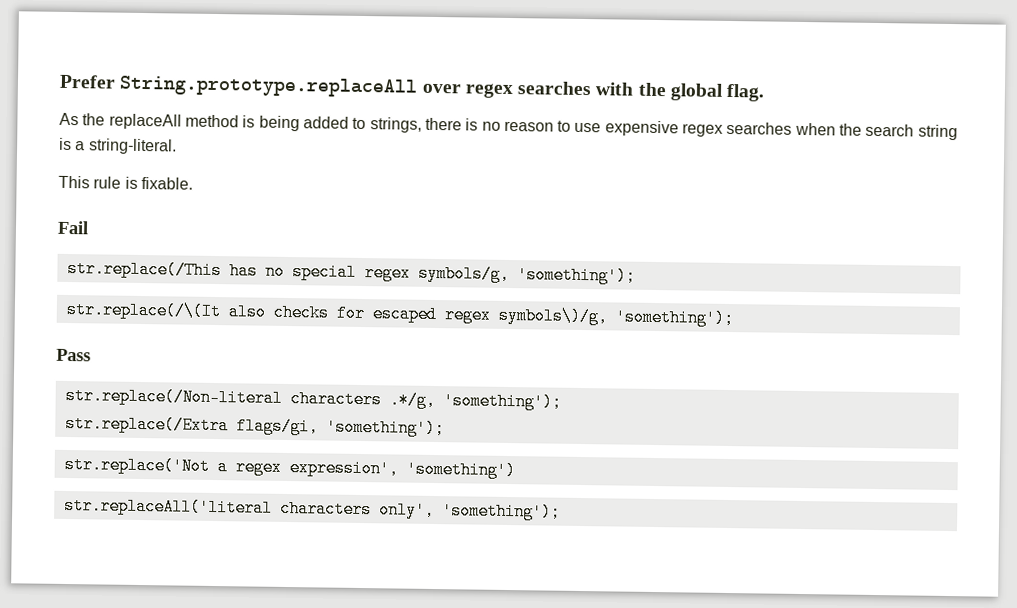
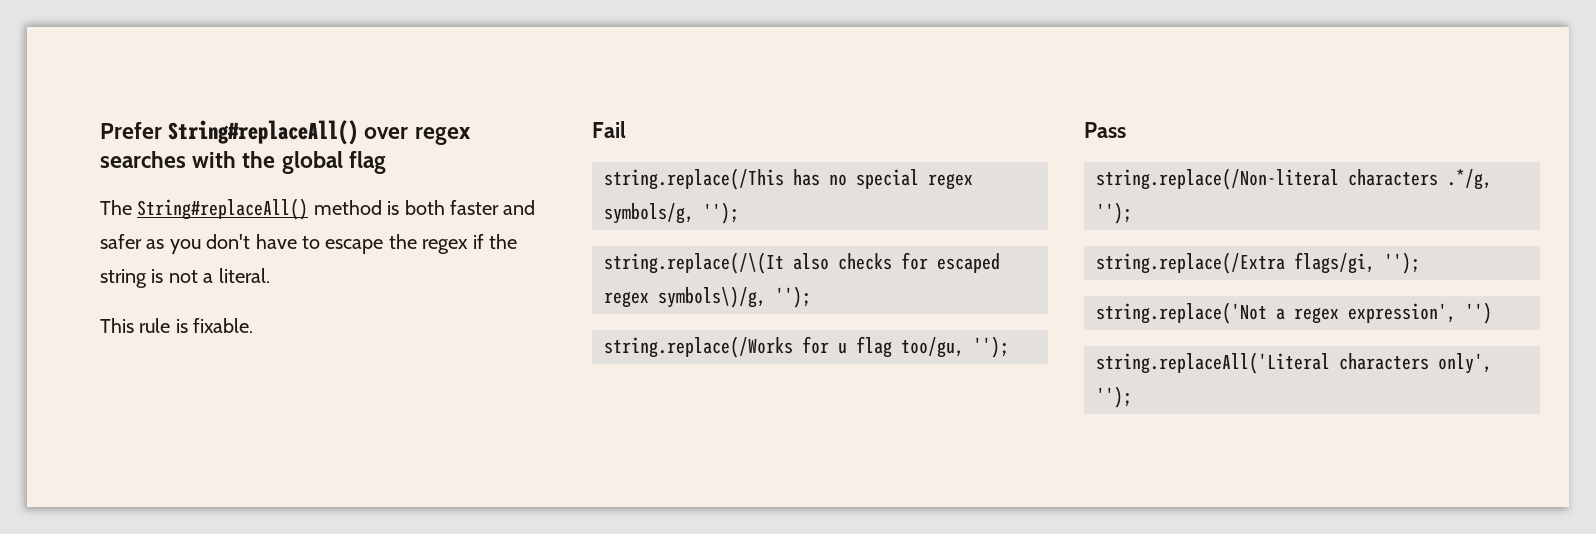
[119,75,419,98] String.prototype.replaceAll -> [168,120,359,145] String#replaceAll()
[726,83,766,102] [59,112,958,141] [59,137,177,155] flag. // As the replaceAll method is being added to strings, there is no reason to use expensive regex searches when the search string is a string-literal. -> [348,151,386,174] [100,198,536,220] [100,234,517,254] [100,268,270,288] flag // The String#replaceAll() method is both faster and safer as you don't have to escape the regex if the string is not a literal.
[66,259,222,280] str.replace(/This -> [604,168,784,190] string.replace(/This
[516,266,636,285] [65,300,221,321] 'something'); // str.replace(/\(It -> [703,202,739,224] [604,252,784,274] ''); // string.replace(/\(It
[614,308,734,328] 'something'); -> [775,286,811,308] [604,336,1009,358] ''); // string.replace(/Works for u flag too/gu, '');
[64,386,283,407] str.replace(/Non-literal -> [1096,168,1339,190] string.replace(/Non-literal
[442,392,562,411] [64,414,445,438] [63,455,210,475] 'something'); // str.replace(/Extra flags/gi, 'something'); // str.replace('Not -> [1096,202,1132,224] [1096,252,1420,274] [1096,302,1267,324] ''); // string.replace(/Extra flags/gi, ''); // string.replace('Not
[405,460,516,480] [63,496,273,517] 'something') // str.replaceAll('literal -> [1465,302,1492,324] [1096,352,1330,374] '') // string.replaceAll('Literal
[441,502,561,521] 'something'); -> [1096,386,1132,408] '');

